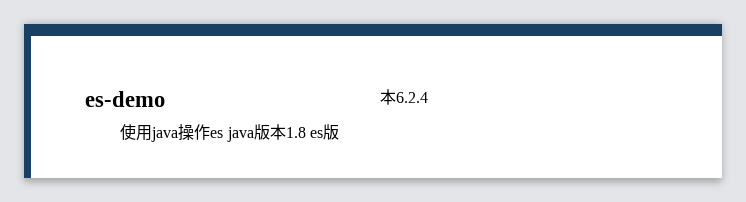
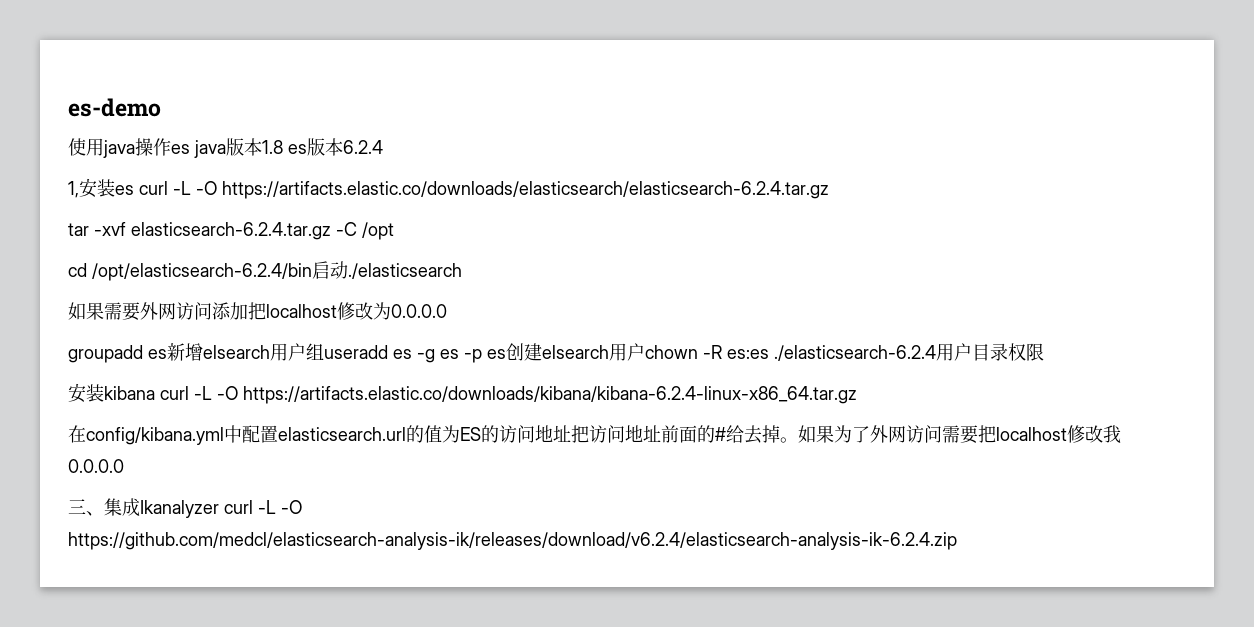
(428, 97) none -> [68,178,829,199] [68,222,394,240] [68,261,462,281] [68,302,447,321] [68,343,1044,363] [68,383,857,404] [68,425,1121,445] [68,459,124,473] [68,498,302,518] [68,532,957,550] // 1,安装es curl -L -O https://artifacts.elastic.co/downloads/elasticsearch/elasticsearch-6.2.4.tar.gz // tar -xvf elasticsearch-6.2.4.tar.gz -C /opt // cd /opt/elasticsearch-6.2.4/bin启动./elasticsearch // 如果需要外网访问添加把localhost修改为0.0.0.0 // groupadd es新增elsearch用户组useradd es -g es -p es创建elsearch用户chown -R es:es ./elasticsearch-6.2.4用户目录权限 // 安装kibana curl -L -O https://artifacts.elastic.co/downloads/kibana/kibana-6.2.4-linux-x86_64.tar.gz // 在config/kibana.yml中配置elasticsearch.url的值为ES的访问地址把访问地址前面的#给去掉。如果为了外网访问需要把localhost修改我0.0.0.0 // 三、集成Ikanalyzer curl -L -O https://github.com/medcl/elasticsearch-analysis-ik/releases/download/v6.2.4/elasticsearch-analysis-ik-6.2.4.zip

